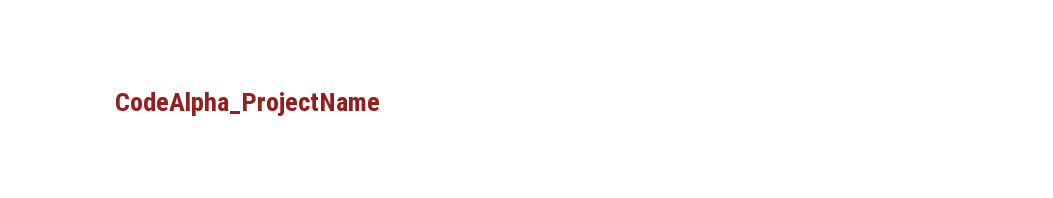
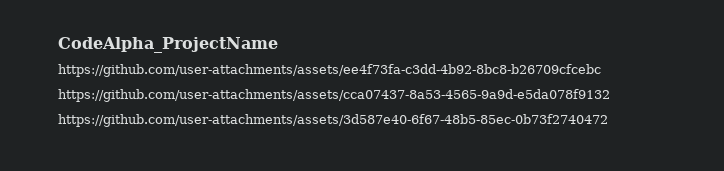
(380, 104) none -> [58,64,601,77] [58,89,610,102] [58,114,608,127] // https://github.com/user-attachments/assets/ee4f73fa-c3dd-4b92-8bc8-b26709cfcebc // https://github.com/user-attachments/assets/cca07437-8a53-4565-9a9d-e5da078f9132 // https://github.com/user-attachments/assets/3d587e40-6f67-48b5-85ec-0b73f2740472

